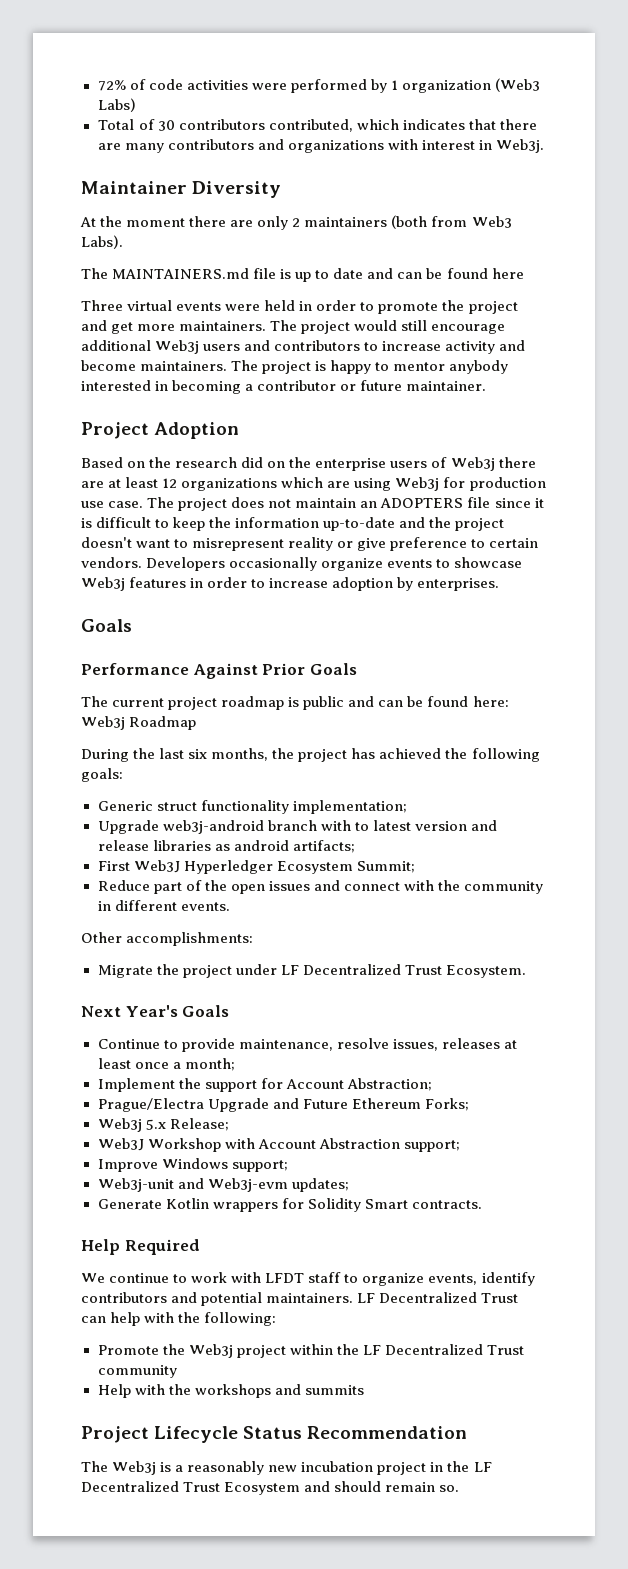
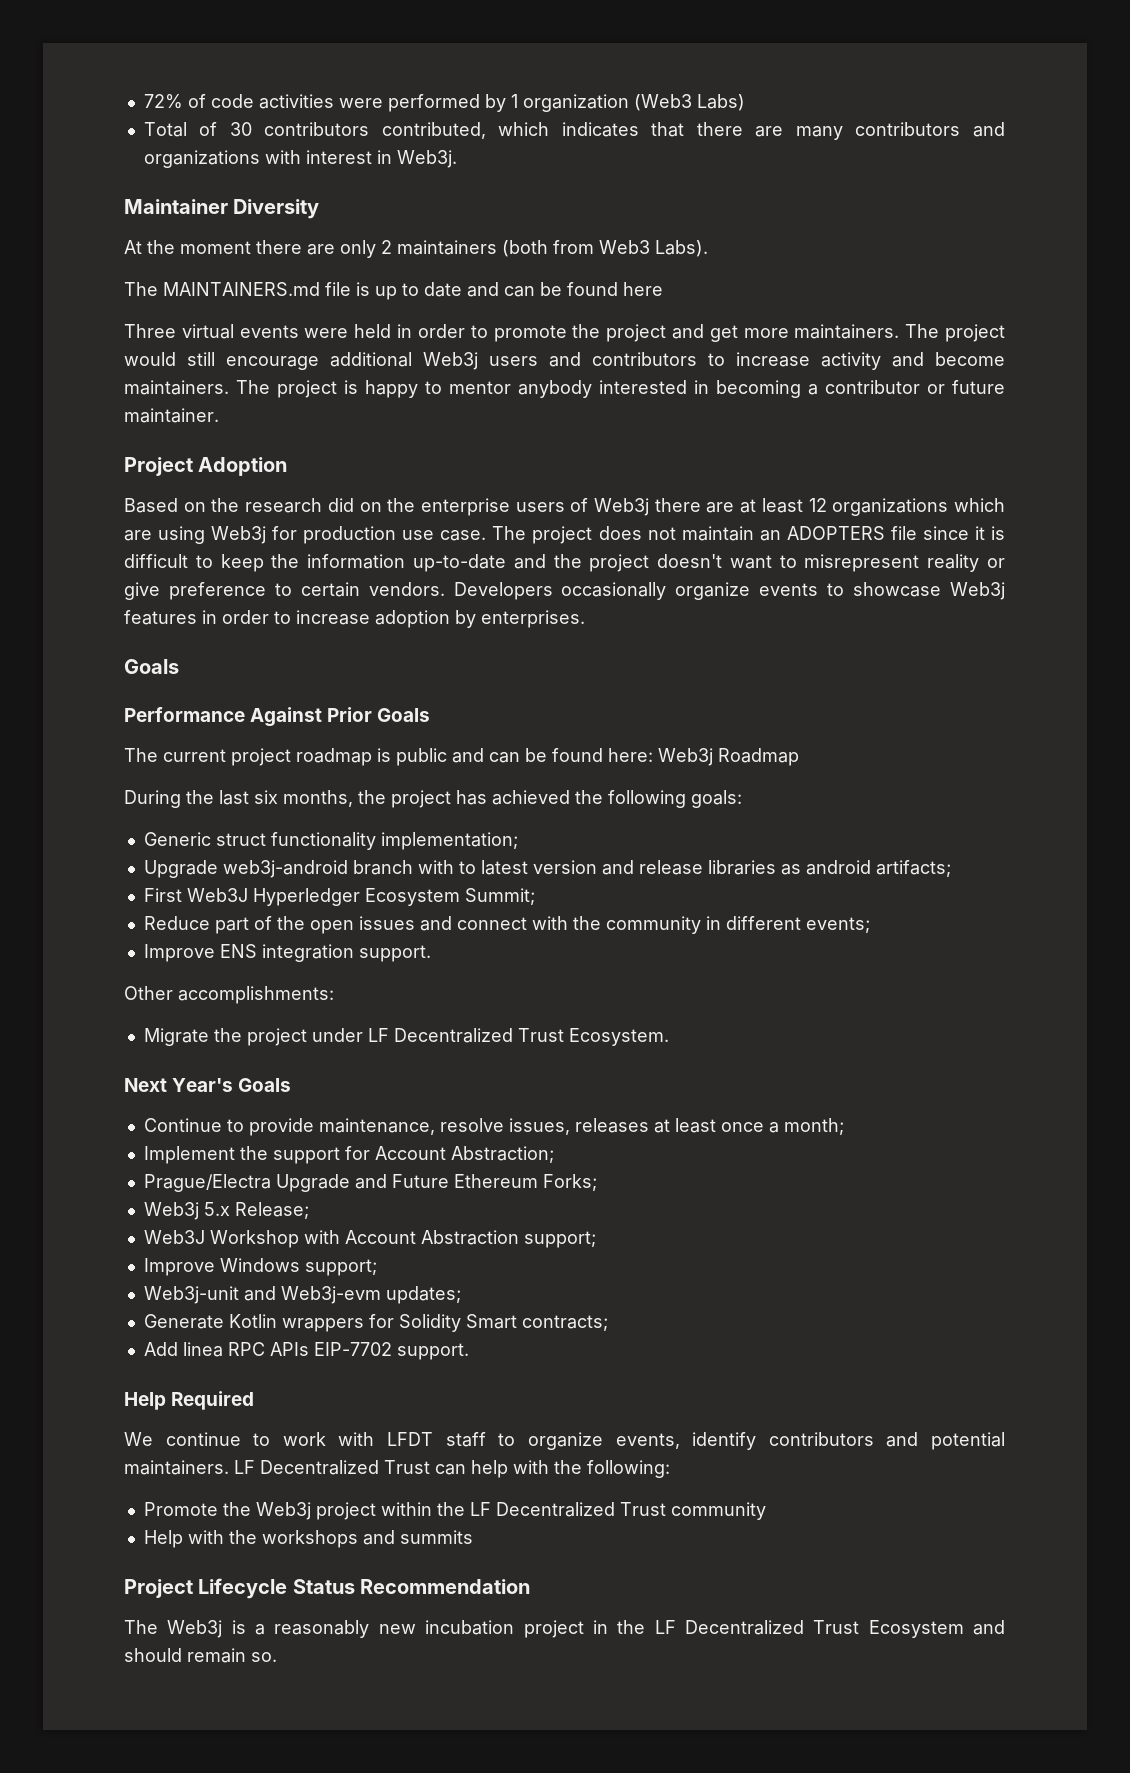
[180,902,230,911] events. -> [805,917,870,933] [143,944,431,962] events; // Improve ENS integration support.
[411,1200,482,1209] contracts. -> [521,1315,608,1331] [143,1342,469,1360] contracts; // Add linea RPC APIs EIP-7702 support.

